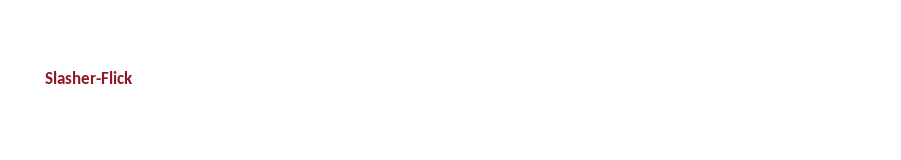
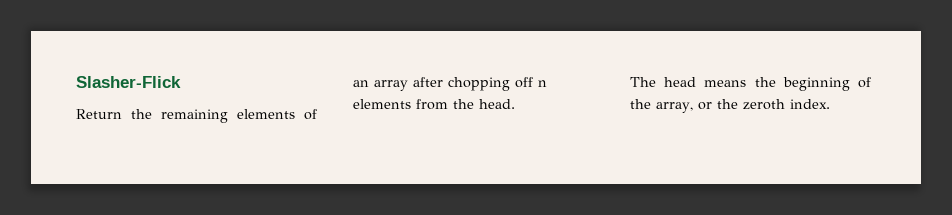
(133, 77) none -> [76,109,317,123] [353,77,547,91] [353,99,515,110] [630,77,871,91] [630,99,830,113] // Return the remaining elements of an array after chopping off n elements from the head. // The head means the beginning of the array, or the zeroth index.

